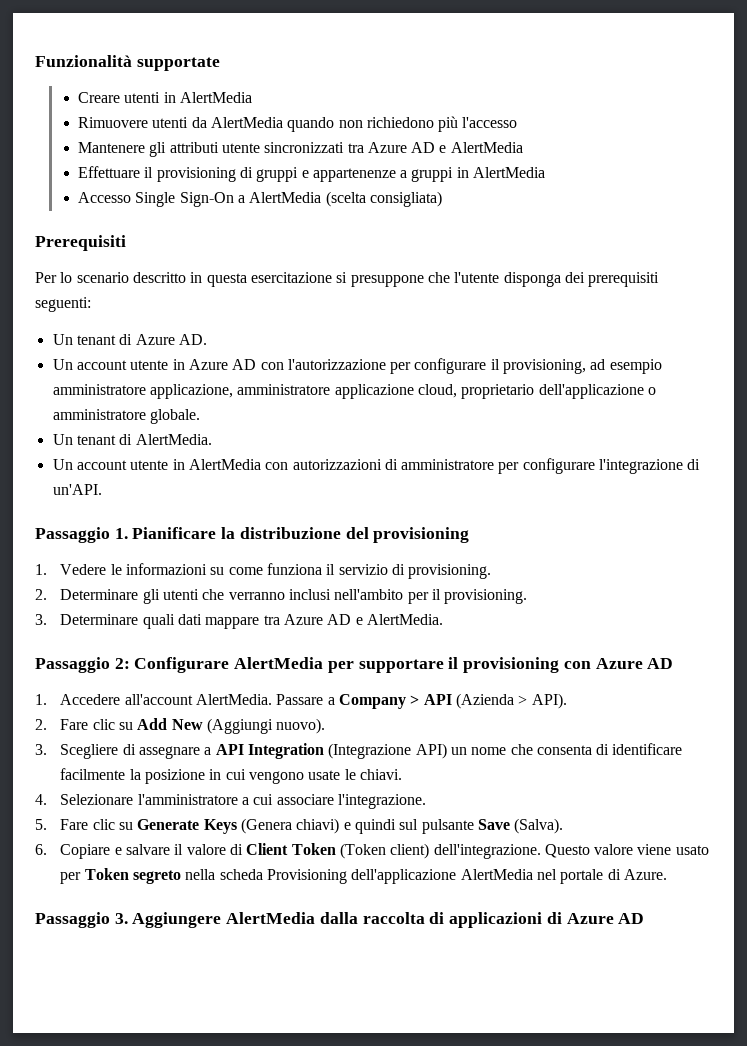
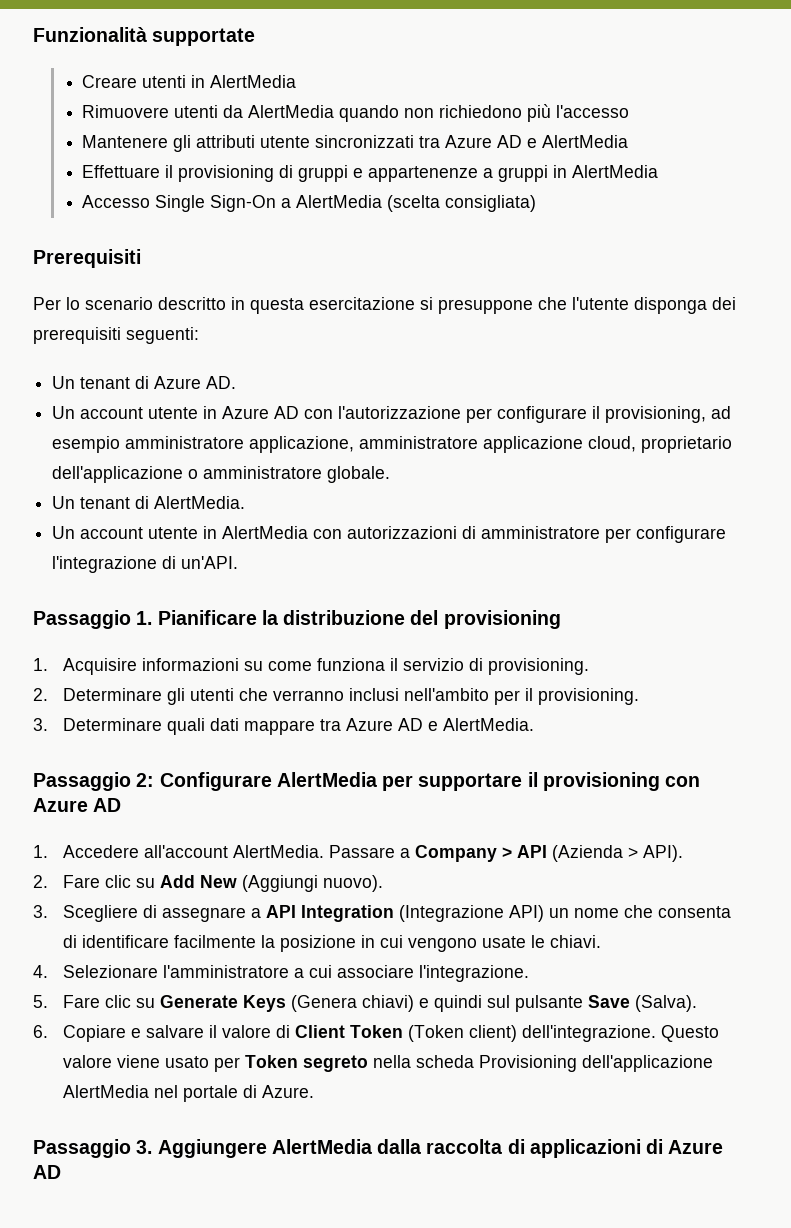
[60,564,122,575] Vedere le -> [63,658,138,675] Acquisire

